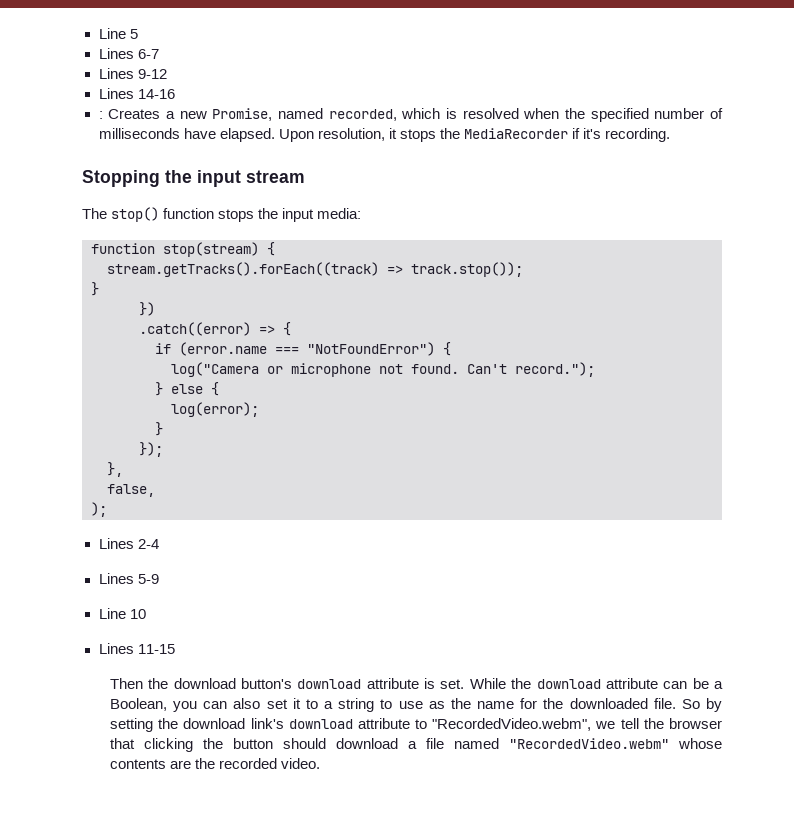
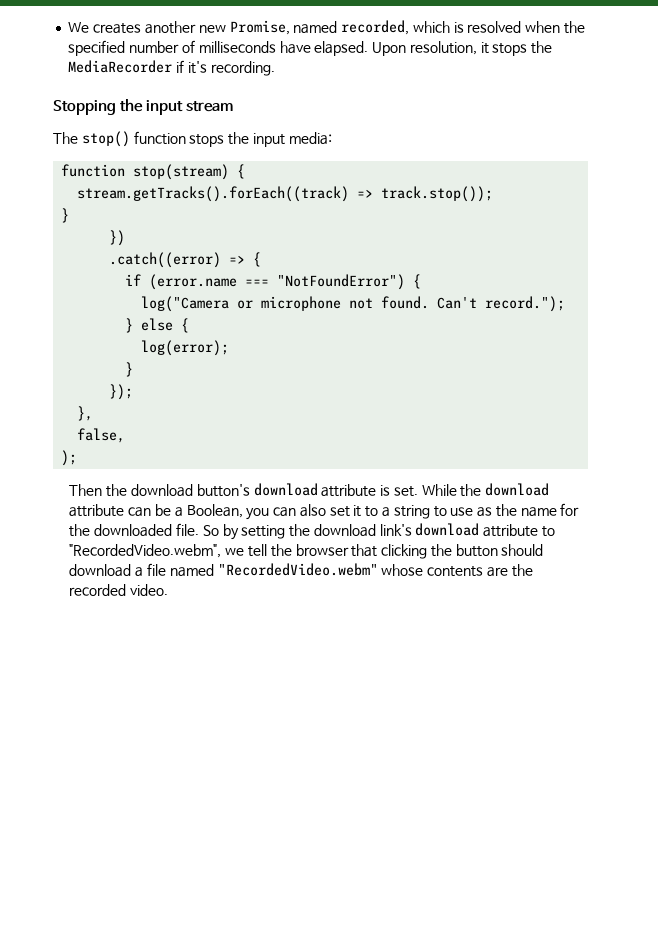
[98,28,138,39] [98,48,159,59] [98,68,167,79] [98,88,175,99] [98,109,175,119] Line 5 // Lines 6-7 // Lines 9-12 // Lines 14-16 // : Creates a -> [68,21,196,34] We creates another
[98,538,159,549] [98,573,159,584] [98,608,146,619] [98,643,175,654] // Lines 2-4 // Lines 5-9 // Line 10 // Lines 11-15 -> (78, 458) none

